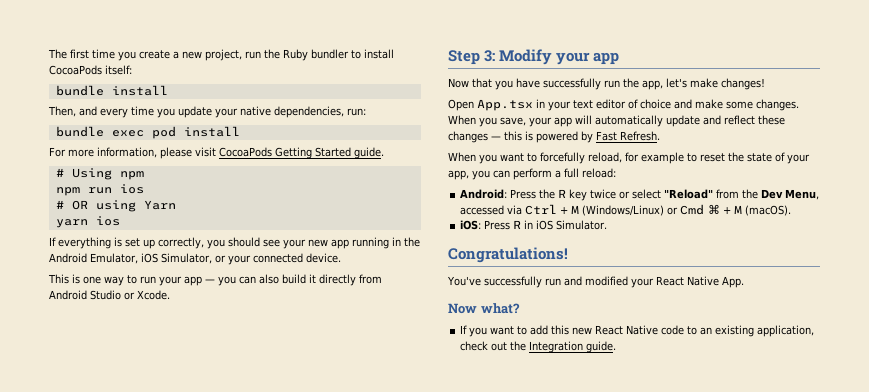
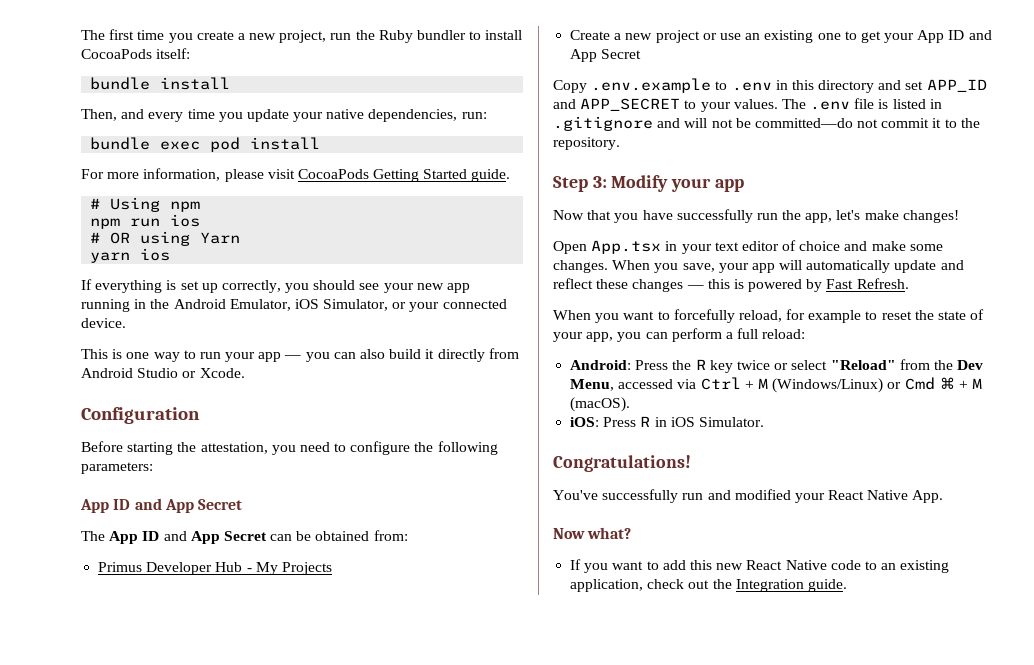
(170, 295) none -> [81,407,200,424] [81,441,498,455] [81,462,153,474] [80,498,243,513] [81,530,408,544] [98,562,332,575] [570,30,992,43] [570,49,642,62] [553,78,987,93] [553,98,942,112] [553,116,980,131] [553,137,620,150] // Configuration // Before starting the attestation, you need to configure the following parameters: // App ID and App Secret // The App ID and App Secret can be obtained from: // Primus Developer Hub - My Projects // Create a new project or use an existing one to get your App ID and App Secret // Copy .env.example to .env in this directory and set APP_ID and APP_SECRET to your values. The .env file is listed in .gitignore and will not be committed—do not commit it to the repository.

